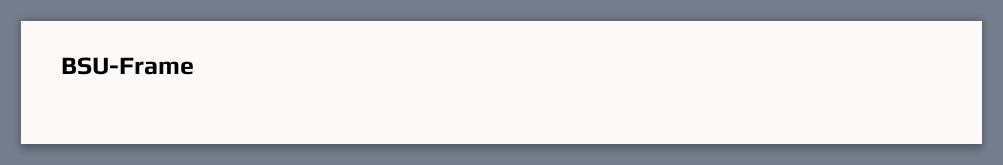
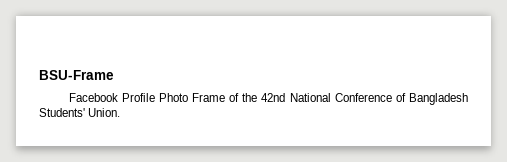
(194, 66) none -> [68,93,468,105] [39,108,121,117] // Facebook Profile Photo Frame of the 42nd National Conference of Bangladesh Students' Union.

